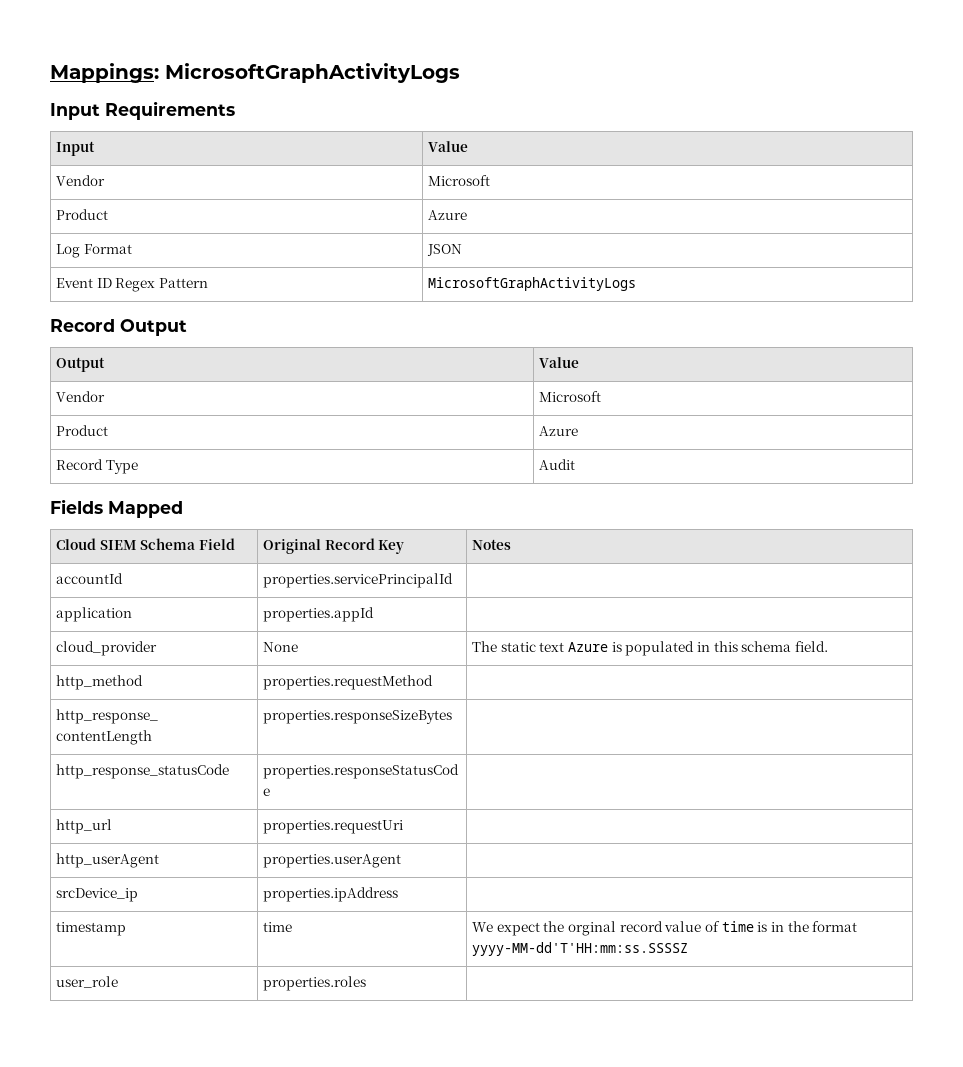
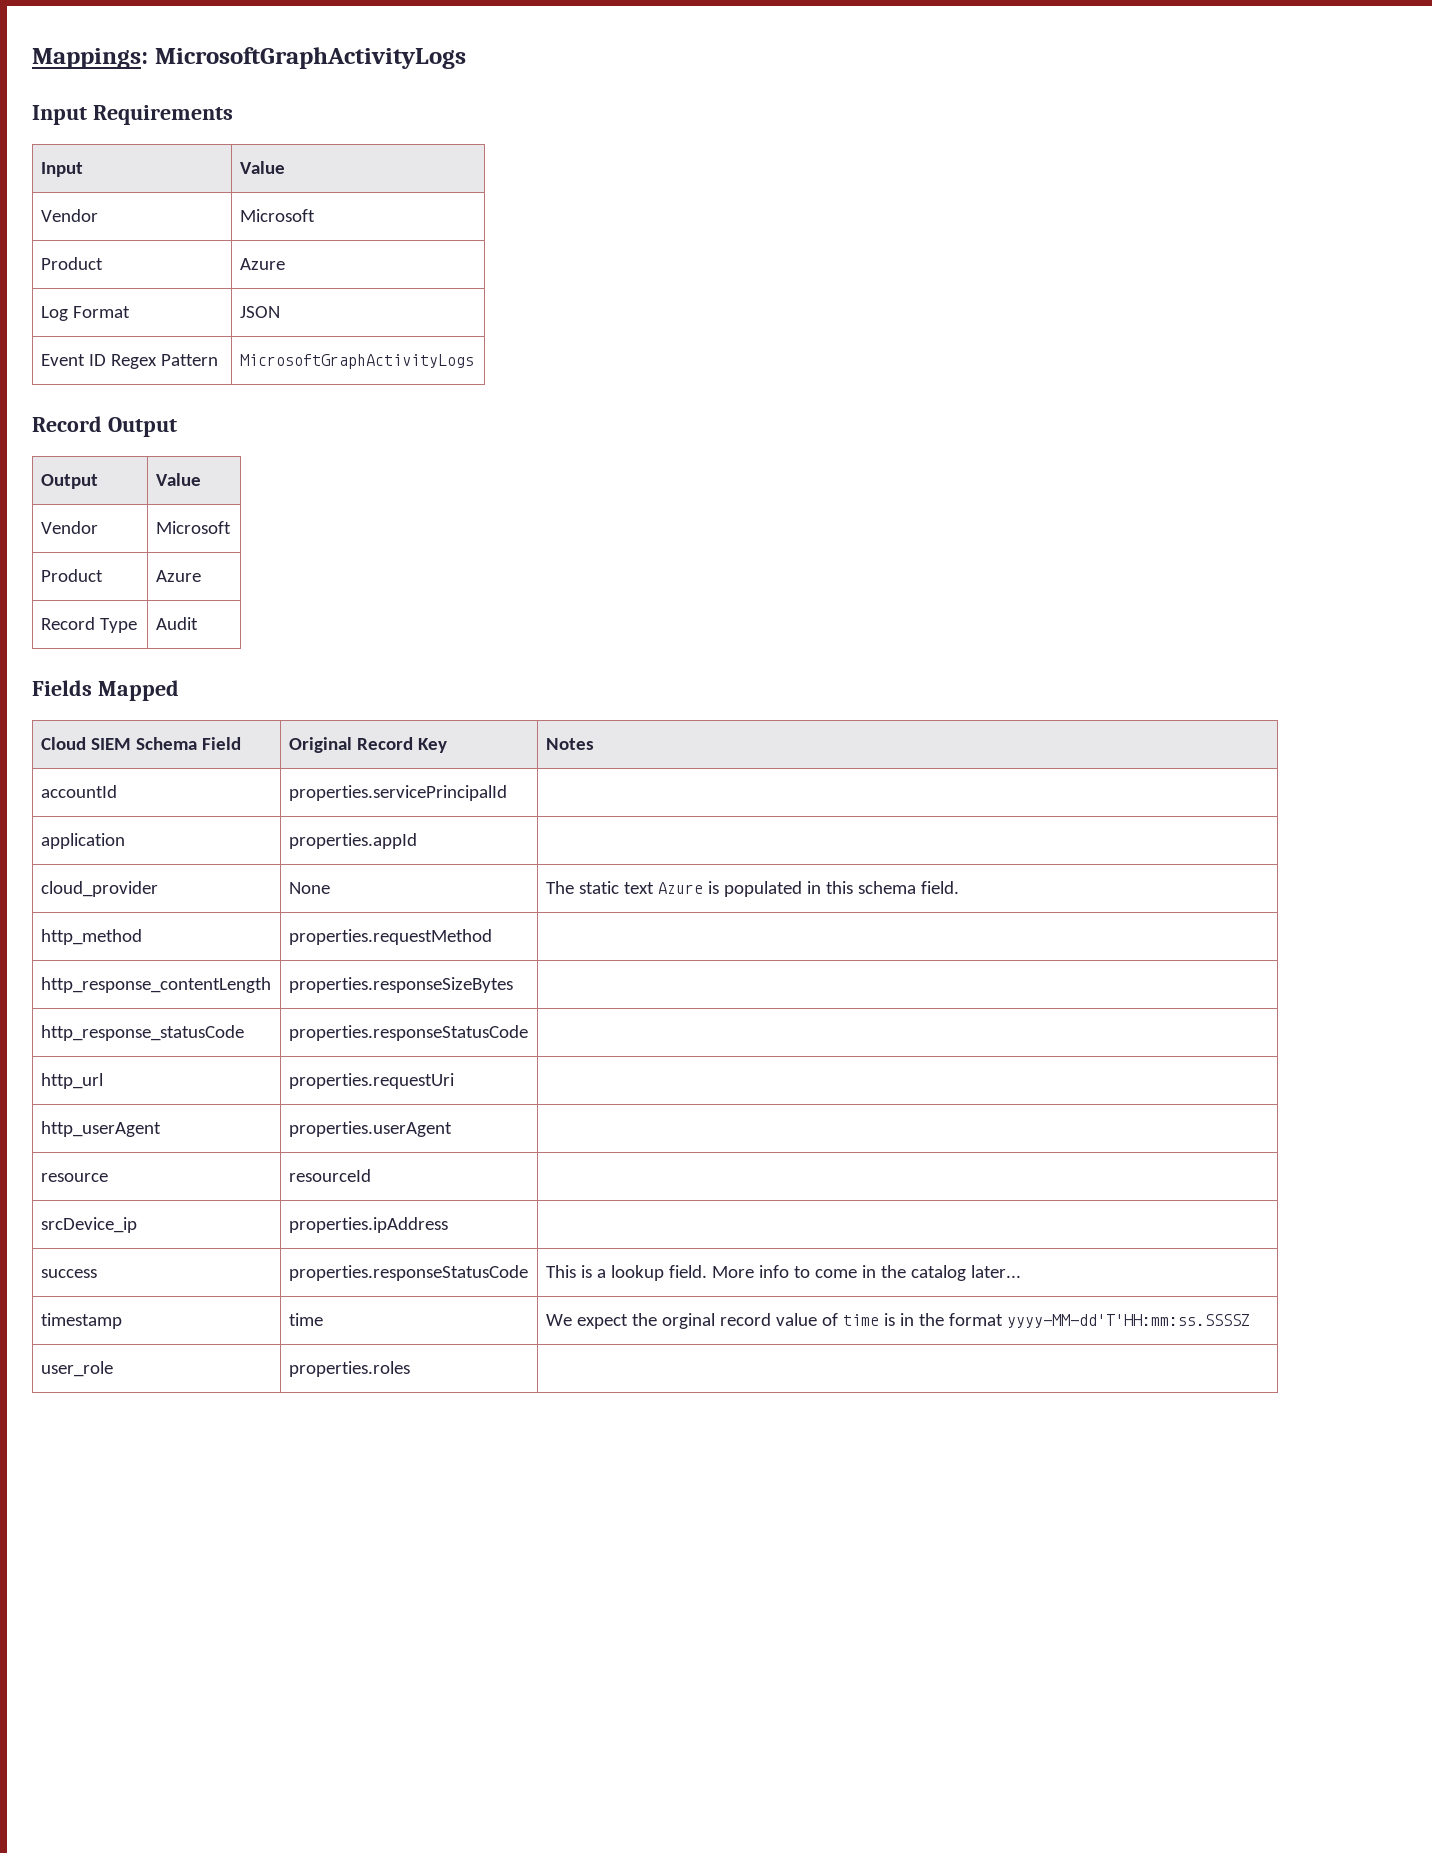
(402, 861) none -> [40,1173,108,1182] [288,1169,371,1182] // resource | resourceId |
(399, 894) none -> [40,1269,97,1278] [288,1265,528,1281] [545,1265,1021,1281] // success | properties.responseStatusCode | This is a lookup field. More info to come in the catalog later...

